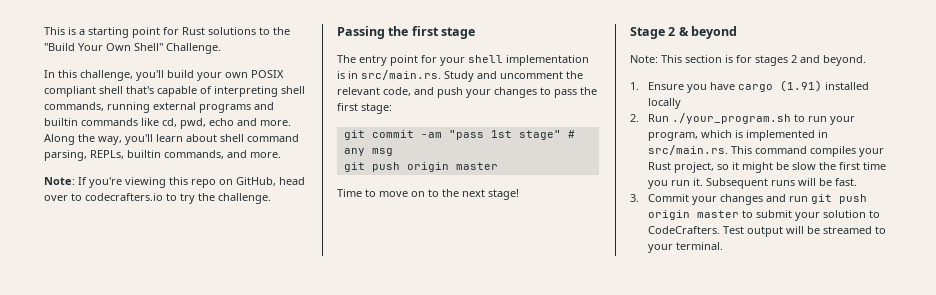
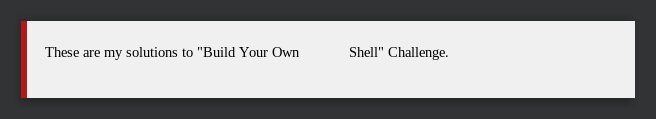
[44,27,205,38] This is a starting point for Rust -> [45,47,123,60] These are my
[273,27,290,35] the -> (193, 52) none
[44,70,284,81] [44,86,305,97] [44,102,274,113] [44,118,291,129] [44,134,299,145] [44,150,281,161] [44,177,305,188] [44,193,271,204] [337,26,476,39] [337,55,589,66] [337,70,583,82] [337,87,597,98] [337,103,392,114] [343,130,575,140] [343,148,393,156] [343,162,498,172] [337,189,519,200] [630,26,738,39] [630,55,866,66] [630,80,870,93] [648,98,682,109] [630,113,856,125] [648,130,829,141] [648,145,885,157] [648,162,887,173] [648,178,858,189] [630,194,868,205] [648,210,881,221] [648,226,887,237] [648,242,724,253] // In this challenge, you'll build your own POSIX compliant shell that's capable of interpreting shell commands, running external programs and builtin commands like cd, pwd, echo and more. Along the way, you'll learn about shell command parsing, REPLs, builtin commands, and more. // Note: If you're viewing this repo on GitHub, head over to codecrafters.io to try the challenge. // Passing the first stage // The entry point for your shell implementation is in src/main.rs. Study and uncomment the relevant code, and push your changes to pass the first stage: // git commit -am "pass 1st stage" # any msg // git push origin master // Time to move on to the next stage! // Stage 2 & beyond // Note: This section is for stages 2 and beyond. // 1. Ensure you have cargo (1.91) installed locally // 2. Run ./your_program.sh to run your program, which is implemented in src/main.rs. This command compiles your Rust project, so it might be slow the first time you run it. Subsequent runs will be fast. // 3. Commit your changes and run git push origin master to submit your solution to CodeCrafters. Test output will be streamed to your terminal. -> (449, 53) none

